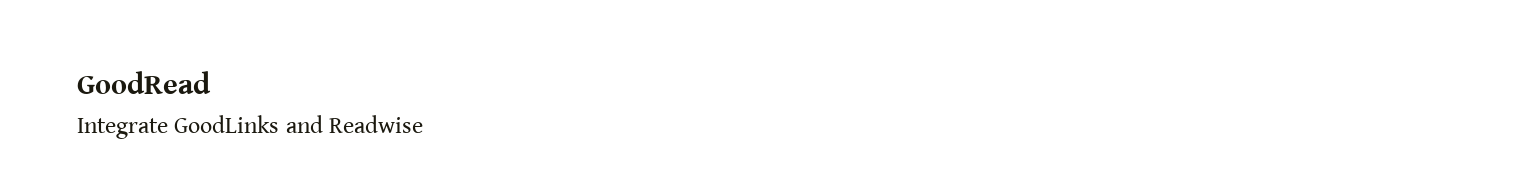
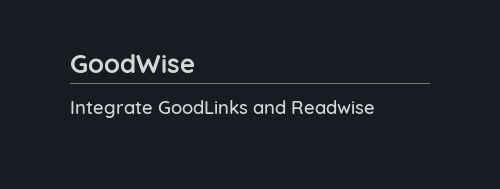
[77,71,211,94] GoodRead -> [70,54,195,73] GoodWise

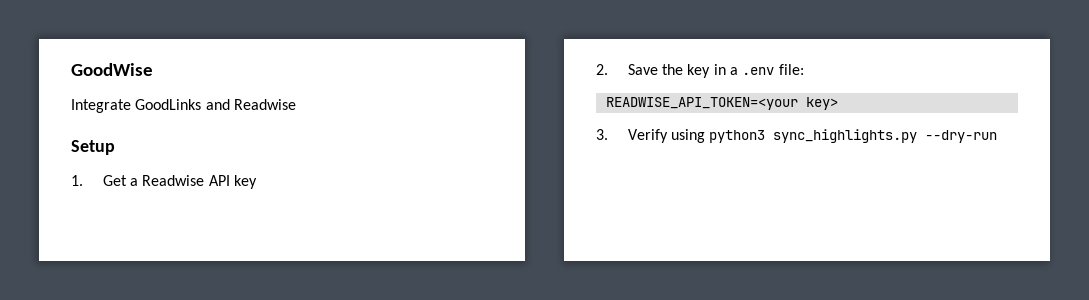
(375, 107) none -> [71,140,115,155] [71,175,258,189] [596,64,804,78] [605,97,838,110] [596,129,998,143] // Setup // 1. Get a Readwise API key // 2. Save the key in a .env file: // READWISE_API_TOKEN=<your key> // 3. Verify using python3 sync_highlights.py --dry-run

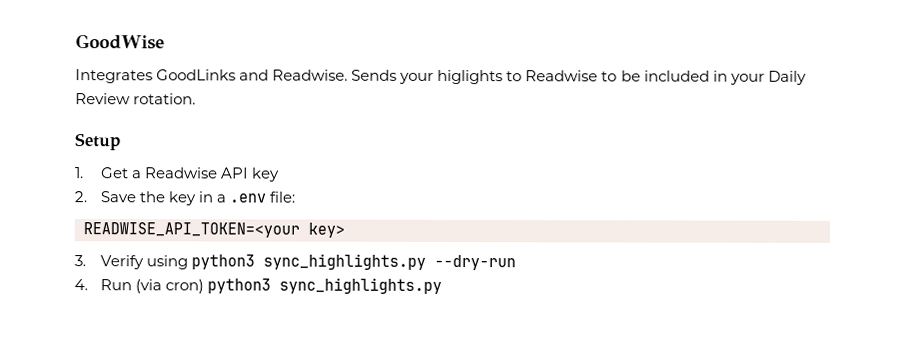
[71,99,131,113] Integrate -> [75,69,153,84] Integrates
[233,99,296,110] Readwise -> [272,69,807,85] [75,93,197,105] Readwise. Sends your higlights to Readwise to be included in your Daily Review rotation.
(998, 136) none -> [74,277,442,294] // 4. Run (via cron) python3 sync_highlights.py

